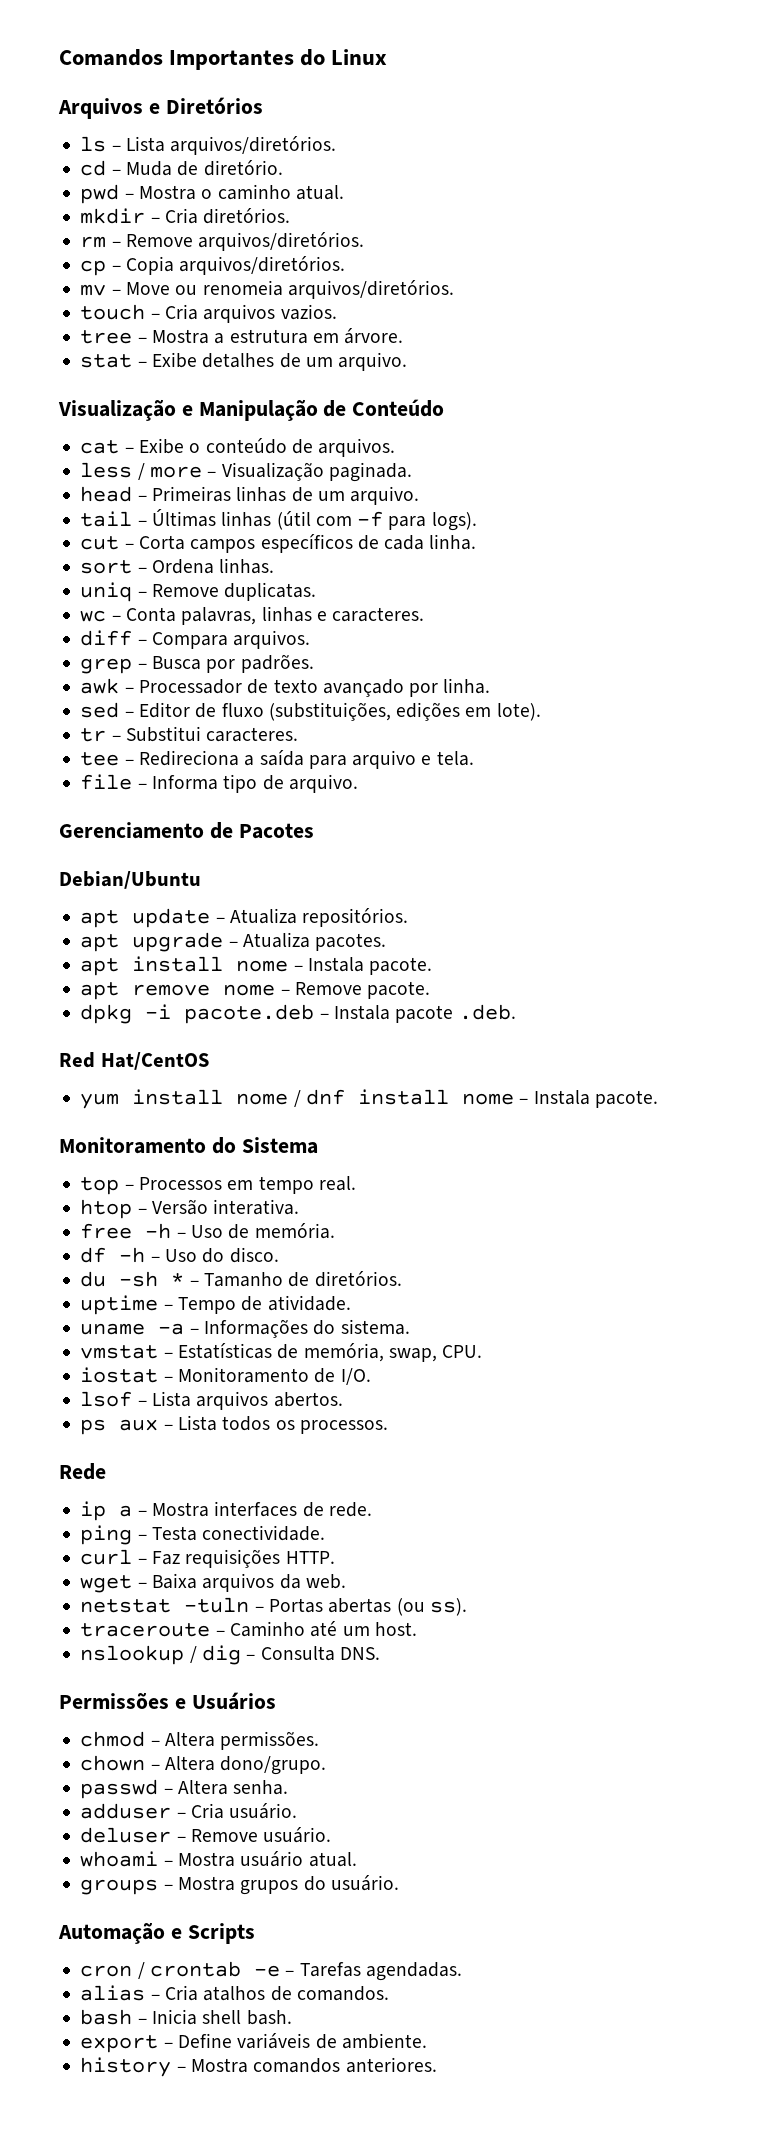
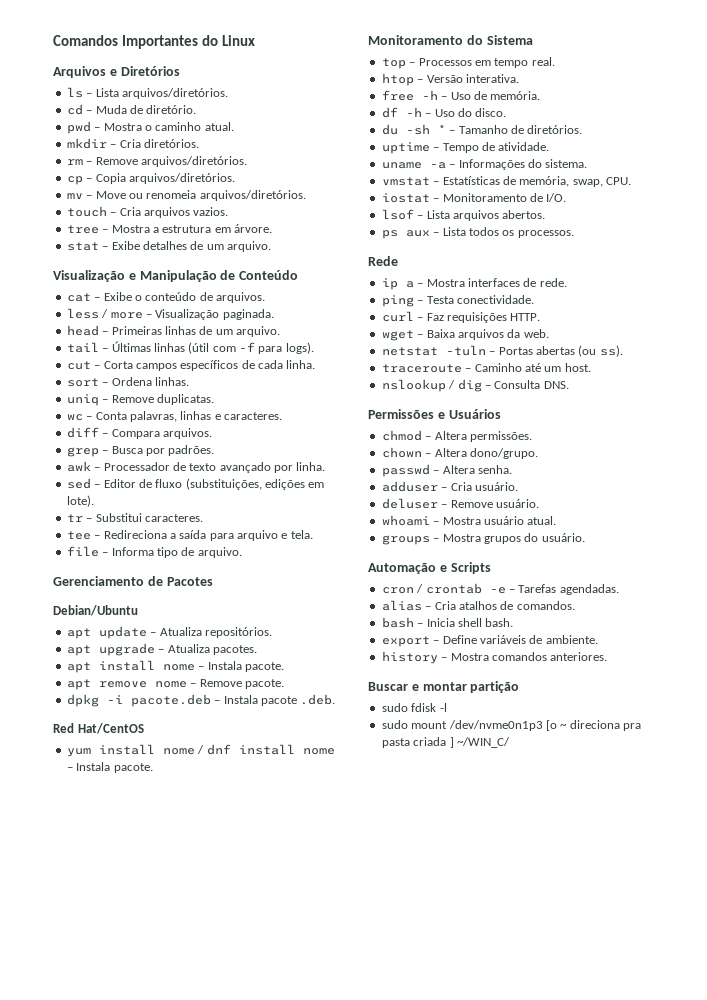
(437, 2065) none -> [368,681,520,693] [381,703,447,712] [381,720,641,731] [381,737,510,748] // Buscar e montar partição // sudo fdisk -l // sudo mount /dev/nvme0n1p3 [o ~ direciona pra pasta criada ] ~/WIN_C/

